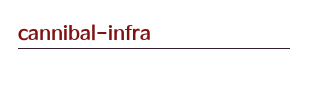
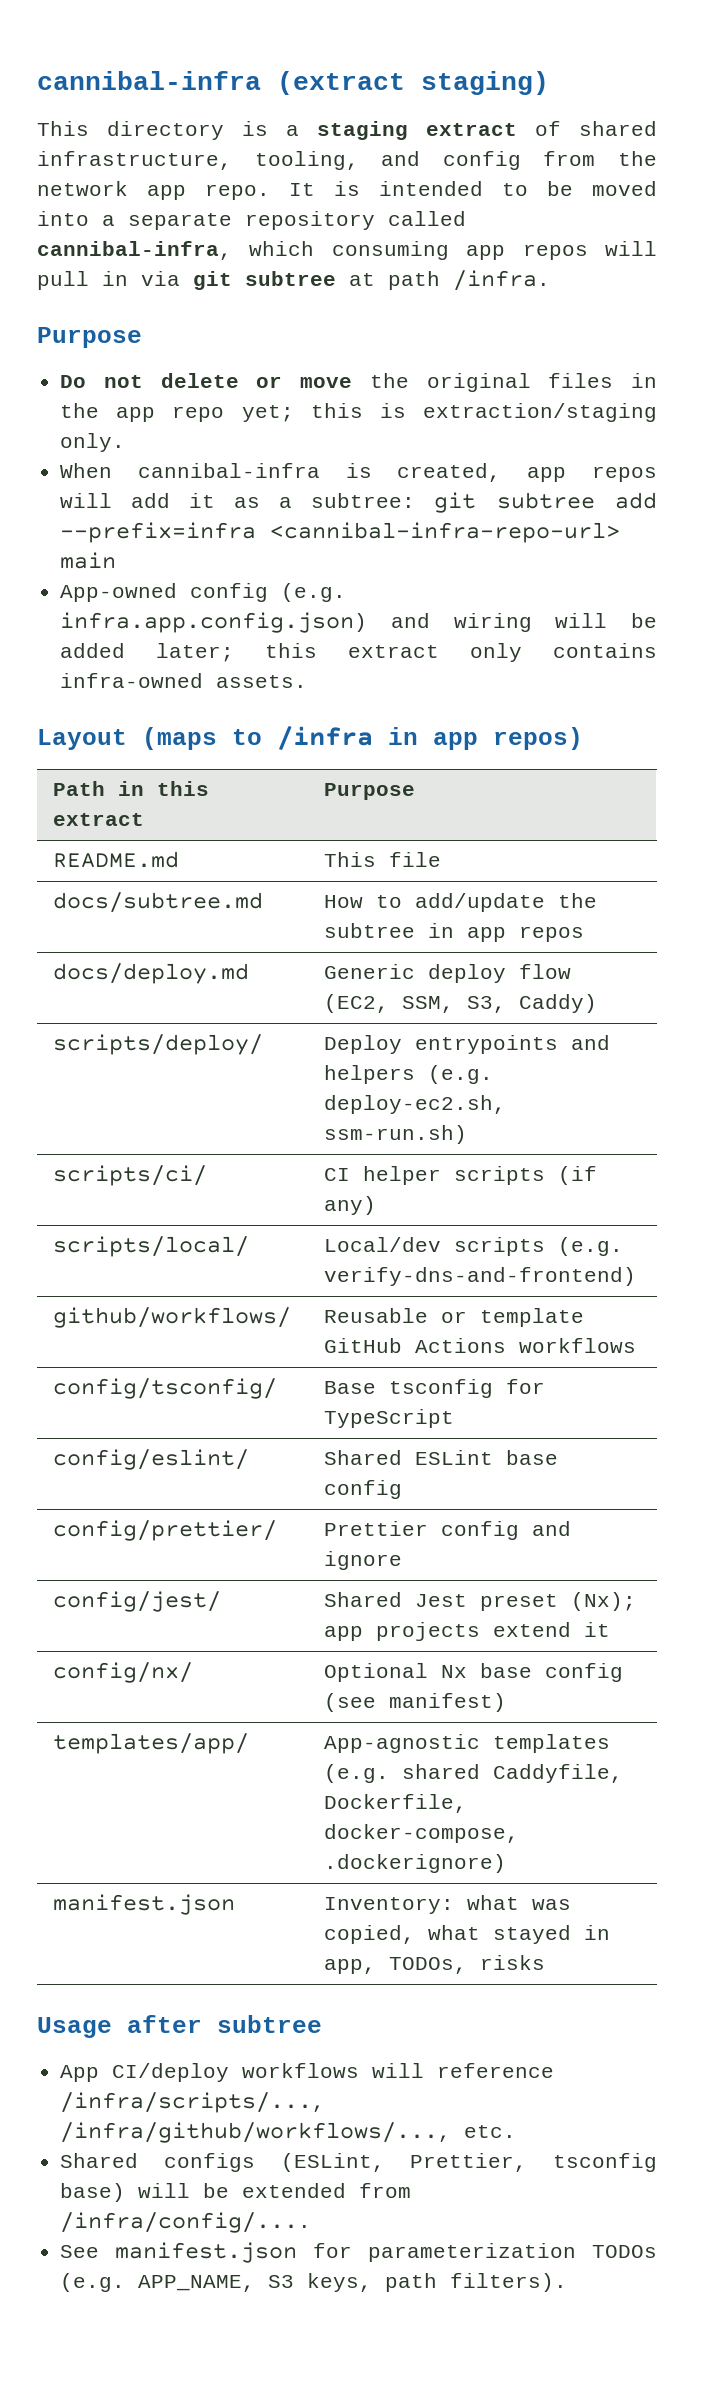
[18,24,151,41] cannibal-infra -> [37,71,549,95] [37,121,657,140] [37,151,658,170] [37,181,657,200] [37,211,466,230] [37,241,657,260] [37,270,550,291] [37,327,142,348] [60,373,657,392] [60,403,657,422] [60,433,126,452] [60,463,657,482] [60,492,657,513] [60,522,621,543] [60,552,117,569] [60,583,347,602] [60,612,658,633] [60,643,657,662] [60,673,308,688] [37,726,583,750] [53,781,210,796] [53,813,145,826] [324,783,416,800] [53,851,180,868] [324,852,442,867] [53,892,264,913] [324,893,598,912] [324,923,585,942] [53,963,250,984] [324,964,572,983] [324,994,598,1013] [53,1034,264,1055] [324,1035,611,1054] [324,1065,494,1084] [324,1095,507,1114] [324,1125,468,1144] [53,1165,208,1186] [324,1166,598,1185] [324,1196,377,1215] [53,1236,250,1257] [324,1237,624,1256] [324,1267,637,1286] [53,1307,292,1328] [324,1308,585,1327] [324,1338,637,1353] [53,1378,278,1399] [324,1379,546,1398] [324,1409,455,1428] [53,1449,250,1470] [324,1450,559,1465] [324,1480,403,1499] [53,1520,278,1541] [324,1521,572,1540] [324,1551,403,1570] [53,1591,222,1612] [324,1592,637,1611] [324,1622,611,1641] [53,1662,194,1683] [324,1663,624,1682] [324,1693,507,1712] [53,1733,250,1754] [324,1734,611,1753] [324,1764,624,1783] [324,1794,468,1813] [324,1824,520,1843] [324,1854,507,1873] [53,1894,236,1915] [324,1895,572,1914] [324,1925,611,1944] [324,1955,546,1974] [37,2015,322,2038] [60,2063,555,2082] [60,2092,326,2113] [60,2122,517,2143] [60,2153,657,2172] [60,2183,412,2202] [60,2212,312,2233] [60,2242,657,2263] [60,2273,568,2292] cannibal-infra (extract staging) // This directory is a staging extract of shared infrastructure, tooling, and config from the network app repo. It is intended to be moved into a separate repository called cannibal-infra, which consuming app repos will pull in via git subtree at path /infra. // Purpose // Do not delete or move the original files in the app repo yet; this is extraction/staging only. // When cannibal-infra is created, app repos will add it as a subtree: git subtree add --prefix=infra <cannibal-infra-repo-url> main // App-owned config (e.g. infra.app.config.json) and wiring will be added later; this extract only contains infra-owned assets. // Layout (maps to /infra in app repos) // Path in this extract | Purpose // README.md | This file // docs/subtree.md | How to add/update the subtree in app repos // docs/deploy.md | Generic deploy flow (EC2, SSM, S3, Caddy) // scripts/deploy/ | Deploy entrypoints and helpers (e.g. deploy-ec2.sh, ssm-run.sh) // scripts/ci/ | CI helper scripts (if any) // scripts/local/ | Local/dev scripts (e.g. verify-dns-and-frontend) // github/workflows/ | Reusable or template GitHub Actions workflows // config/tsconfig/ | Base tsconfig for TypeScript // config/eslint/ | Shared ESLint base config // config/prettier/ | Prettier config and ignore // config/jest/ | Shared Jest preset (Nx); app projects extend it // config/nx/ | Optional Nx base config (see manifest) // templates/app/ | App-agnostic templates (e.g. shared Caddyfile, Dockerfile, docker-compose, .dockerignore) // manifest.json | Inventory: what was copied, what stayed in app, TODOs, risks // Usage after subtree // App CI/deploy workflows will reference /infra/scripts/..., /infra/github/workflows/..., etc. // Shared configs (ESLint, Prettier, tsconfig base) will be extended from /infra/config/.... // See manifest.json for parameterization TODOs (e.g. APP_NAME, S3 keys, path filters).

